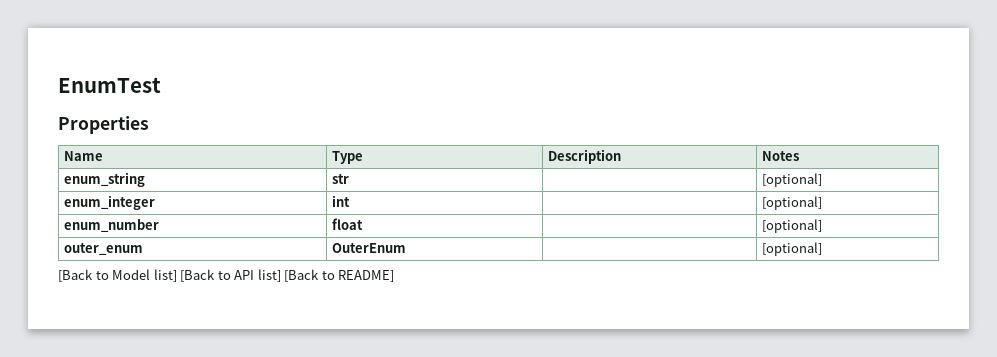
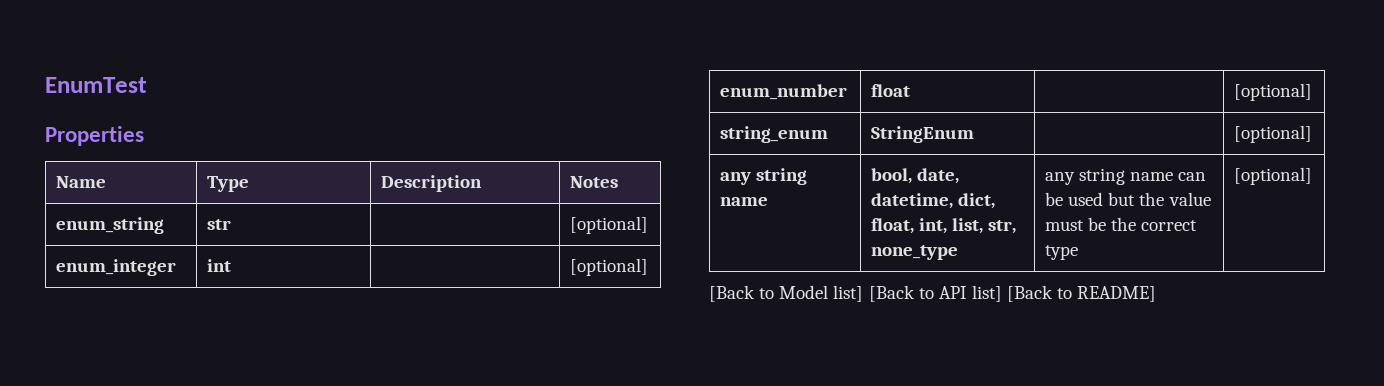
[63,243,143,255] [331,243,406,253] [761,242,822,256] outer_enum | OuterEnum | | [optional] -> [719,126,828,143] [870,126,974,143] [1233,125,1312,143] [719,168,808,185] [719,197,768,206] [870,168,960,184] [870,193,996,209] [870,218,1017,234] [870,245,958,260] [1044,168,1207,185] [1044,192,1211,206] [1044,217,1198,231] [1044,245,1078,260] [1233,167,1312,185] string_enum | StringEnum | | [optional] // any string name | bool, date, datetime, dict, float, int, list, str, none_type | any string name can be used but the value must be the correct type | [optional]

